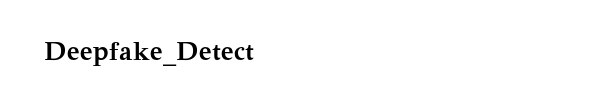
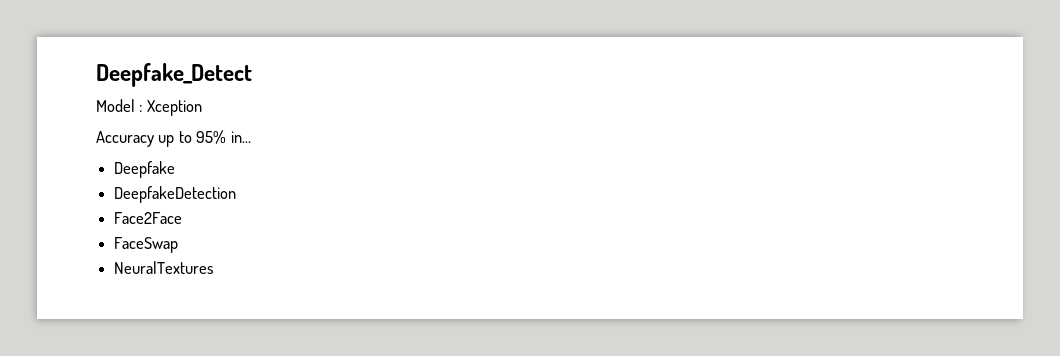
(254, 54) none -> [96,99,202,116] [96,130,251,147] [114,161,176,178] [114,186,237,203] [114,212,183,224] [114,237,179,253] [114,261,214,274] // Model : Xception // Accuracy up to 95% in... // Deepfake // DeepfakeDetection // Face2Face // FaceSwap // NeuralTextures

